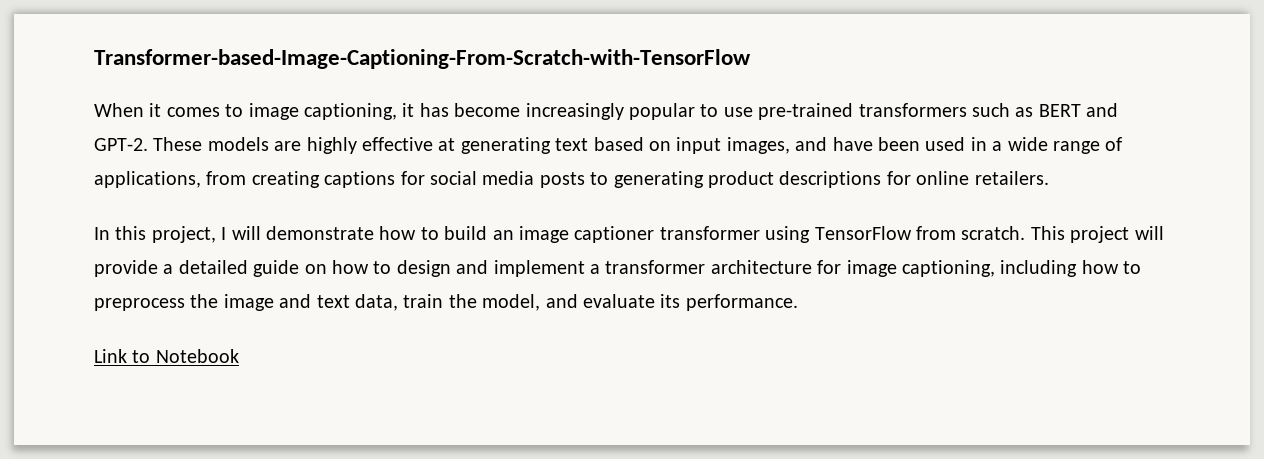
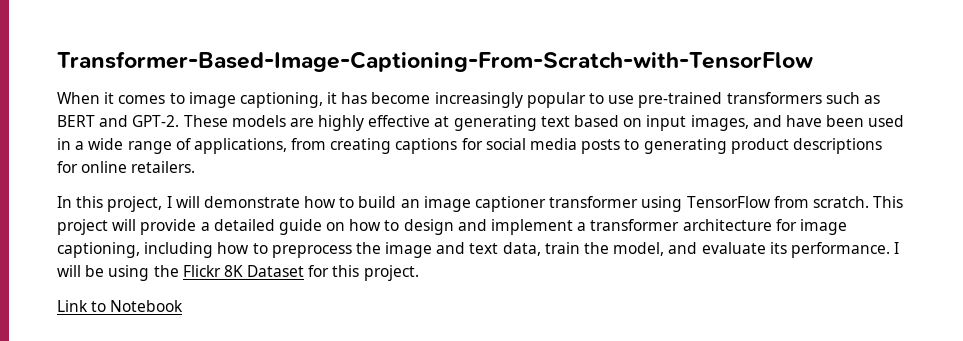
[94,49,751,69] Transformer-based-Image-Captioning-From-Scratch-with-TensorFlow -> [57,51,813,72] Transformer-Based-Image-Captioning-From-Scratch-with-TensorFlow
(798, 302) none -> [894,242,900,254] [57,265,419,281] I will be using the Flickr 8K Dataset for this project.

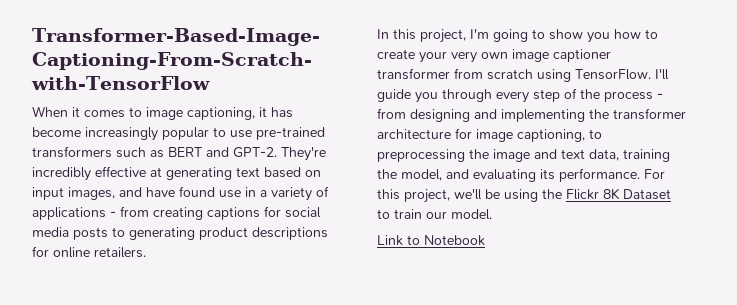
[183,115,365,131] These models are highly -> [281,147,326,161] [32,167,91,181] They're incredibly
[826,115,905,127] [57,138,287,154] been used in a wide range of applications, -> [179,186,329,201] [32,207,116,220] found use in a variety of applications -
[166,196,904,212] [57,219,587,235] I will demonstrate how to build an image captioner transformer using TensorFlow from scratch. This project will provide a detailed guide on how to design and implement a -> [470,29,658,43] [377,49,611,63] [377,68,669,82] [377,88,663,103] [377,108,609,122] I'm going to show you how to create your very own image captioner transformer from scratch using TensorFlow. I'll guide you through every step of the process - from designing and implementing the
[144,242,352,258] including how to preprocess -> [589,129,602,139] [377,149,465,162] to preprocessing
[544,242,580,254] train -> [623,149,670,162] training
[701,242,766,254] evaluate -> [473,169,536,182] evaluating
[894,242,900,254] [57,265,81,277] I will -> [644,169,665,179] [377,189,482,203] For this project, we'll
[308,265,419,281] for this project. -> [377,209,492,220] to train our model.

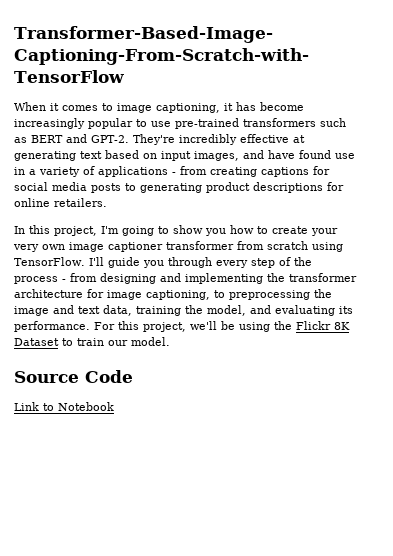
(492, 214) none -> [14,370,133,383] // Source Code

